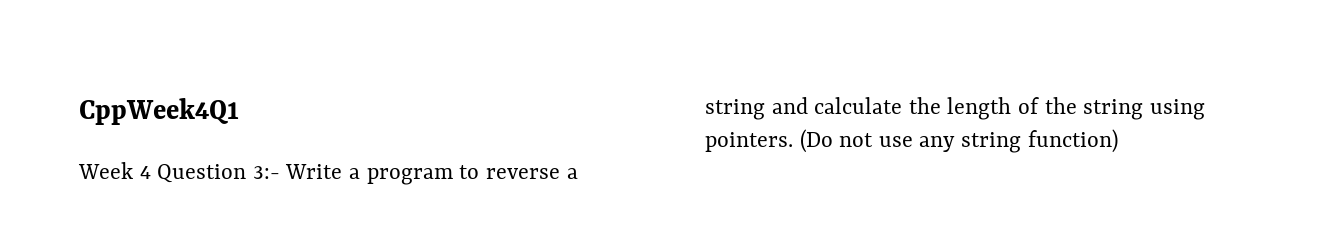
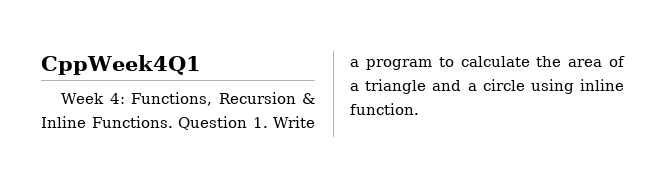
[139,164,578,185] [705,97,1205,120] [705,129,1118,153] 4 Question 3:- Write a program to reverse a string and calculate the length of the string using pointers. (Do not use any string function) -> [109,92,315,106] [41,116,315,130] [350,56,625,70] [350,79,624,94] [350,103,419,115] 4: Functions, Recursion & Inline Functions. Question 1. Write a program to calculate the area of a triangle and a circle using inline function.

